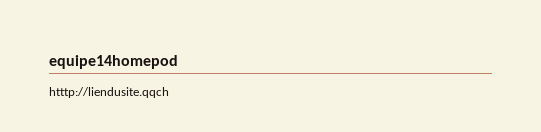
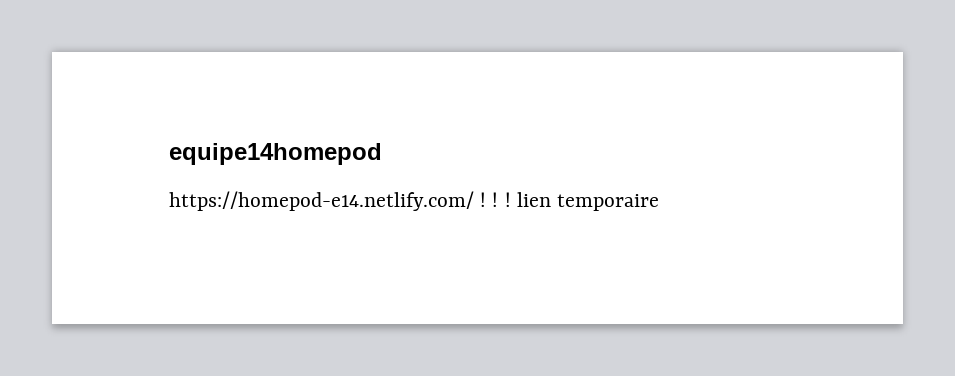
[49,87,169,98] htttp://liendusite.qqch -> [169,191,660,211] https://homepod-e14.netlify.com/ ! ! ! lien temporaire

